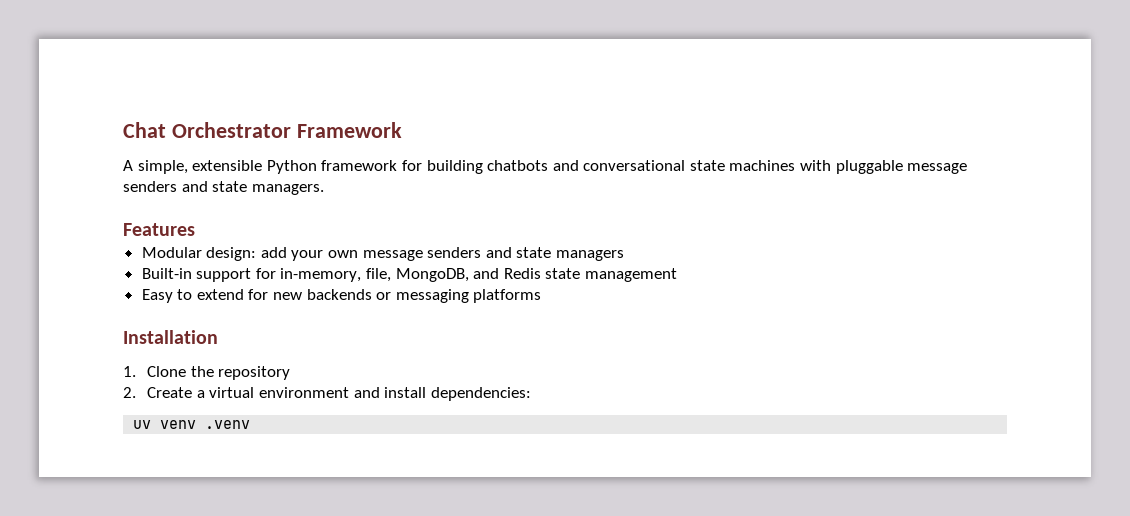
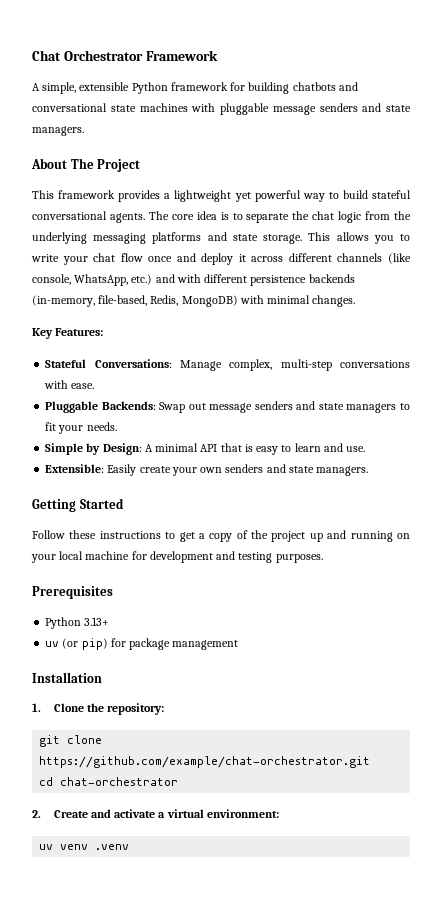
[123,223,195,236] [141,247,359,261] Features // Modular design: add your own -> [31,158,141,172] [32,190,412,202] [32,211,412,223] [32,232,411,244] [31,253,411,265] [32,274,355,286] [32,295,356,307] [32,328,104,339] [45,359,411,371] [44,380,95,389] [45,401,206,413] About The Project // This framework provides a lightweight yet powerful way to build stateful conversational agents. The core idea is to separate the chat logic from the underlying messaging platforms and state storage. This allows you to write your chat flow once and deploy it across different channels (like console, WhatsApp, etc.) and with different persistence backends (in-memory, file-based, Redis, MongoDB) with minimal changes. // Key Features: // Stateful Conversations: Manage complex, multi-step conversations with ease. // Pluggable Backends: Swap out
[141,268,678,282] [141,289,542,303] [123,330,218,344] [123,366,291,380] [123,387,531,401] // Built-in support for in-memory, file, MongoDB, and Redis state management // Easy to extend for new backends or messaging platforms // Installation // 1. Clone the repository // 2. Create a virtual environment and install dependencies: -> [400,403,411,410] [45,422,117,434] [45,443,366,455] [45,464,369,476] [32,498,124,512] [32,530,410,542] [31,551,323,563] [32,586,113,599] [45,617,110,629] [45,638,239,650] [32,672,102,683] [32,703,165,715] [39,735,103,747] [39,756,371,768] [39,777,179,786] [32,809,279,818] to fit your needs. // Simple by Design: A minimal API that is easy to learn and use. // Extensible: Easily create your own senders and state managers. // Getting Started // Follow these instructions to get a copy of the project up and running on your local machine for development and testing purposes. // Prerequisites // Python 3.13+ // uv (or pip) for package management // Installation // 1. Clone the repository: // git clone https://github.com/example/chat-orchestrator.git // cd chat-orchestrator // 2. Create and activate a virtual environment:

